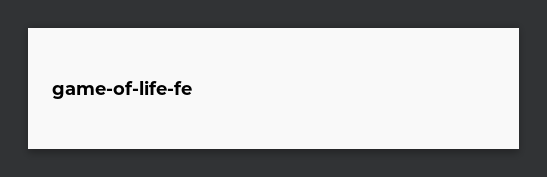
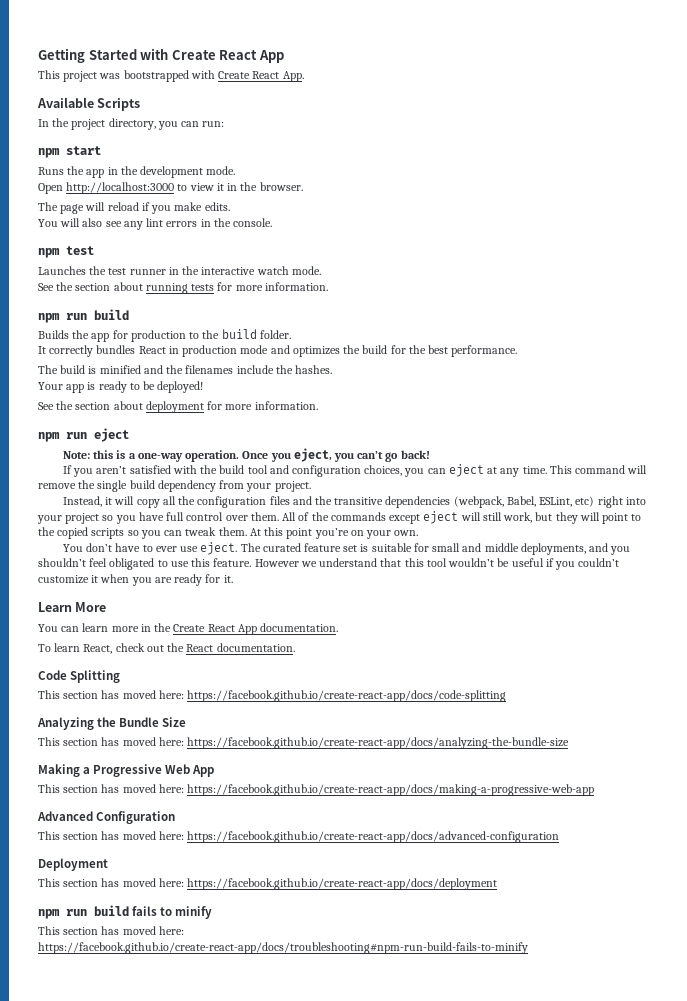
[52,80,192,99] game-of-life-fe -> [38,48,284,63] [38,70,304,82] [37,97,141,111] [38,118,225,130] [38,146,101,158] [38,166,236,178] [38,182,303,194] [38,202,230,214] [38,218,273,230] [38,246,94,258] [38,266,321,275] [38,282,328,294] [38,309,129,323] [38,329,291,342] [38,345,518,357] [38,365,333,374] [38,381,204,393] [38,401,318,413] [38,428,129,442] [62,448,430,462] [62,464,648,477] [38,480,311,492] [62,496,646,508] [37,511,642,524] [38,527,419,539] [62,542,631,555] [38,558,620,570] [38,574,233,586] [38,602,107,612] [38,623,339,635] [38,643,295,654] [38,670,121,683] [38,690,507,702] [37,717,187,730] [38,737,570,749] [38,764,215,777] [38,784,595,796] [37,811,176,824] [38,831,560,843] [38,858,108,871] [38,878,498,890] [38,905,213,919] [38,926,184,935] [38,942,528,954] Getting Started with Create React App // This project was bootstrapped with Create React App. // Available Scripts // In the project directory, you can run: // npm start // Runs the app in the development mode. // Open http://localhost:3000 to view it in the browser. // The page will reload if you make edits. // You will also see any lint errors in the console. // npm test // Launches the test runner in the interactive watch mode. // See the section about running tests for more information. // npm run build // Builds the app for production to the build folder. // It correctly bundles React in production mode and optimizes the build for the best performance. // The build is minified and the filenames include the hashes. // Your app is ready to be deployed! // See the section about deployment for more information. // npm run eject // Note: this is a one-way operation. Once you eject, you can’t go back! // If you aren’t satisfied with the build tool and configuration choices, you can eject at any time. This command will remove the single build dependency from your project. // Instead, it will copy all the configuration files and the transitive dependencies (webpack, Babel, ESLint, etc) right into your project so you have full control over them. All of the commands except eject will still work, but they will point to the copied scripts so you can tweak them. At this point you’re on your own. // You don’t have to ever use eject. The curated feature set is suitable for small and middle deployments, and you shouldn’t feel obligated to use this feature. However we understand that this tool wouldn’t be useful if you couldn’t customize it when you are ready for it. // Learn More // You can learn more in the Create React App documentation. // To learn React, check out the React documentation. // Code Splitting // This section has moved here: https://facebook.github.io/create-react-app/docs/code-splitting // Analyzing the Bundle Size // This section has moved here: https://facebook.github.io/create-react-app/docs/analyzing-the-bundle-size // Making a Progressive Web App // This section has moved here: https://facebook.github.io/create-react-app/docs/making-a-progressive-web-app // Advanced Configuration // This section has moved here: https://facebook.github.io/create-react-app/docs/advanced-configuration // Deployment // This section has moved here: https://facebook.github.io/create-react-app/docs/deployment // npm run build fails to minify // This section has moved here: https://facebook.github.io/create-react-app/docs/troubleshooting#npm-run-build-fails-to-minify

